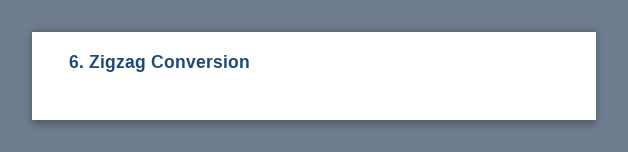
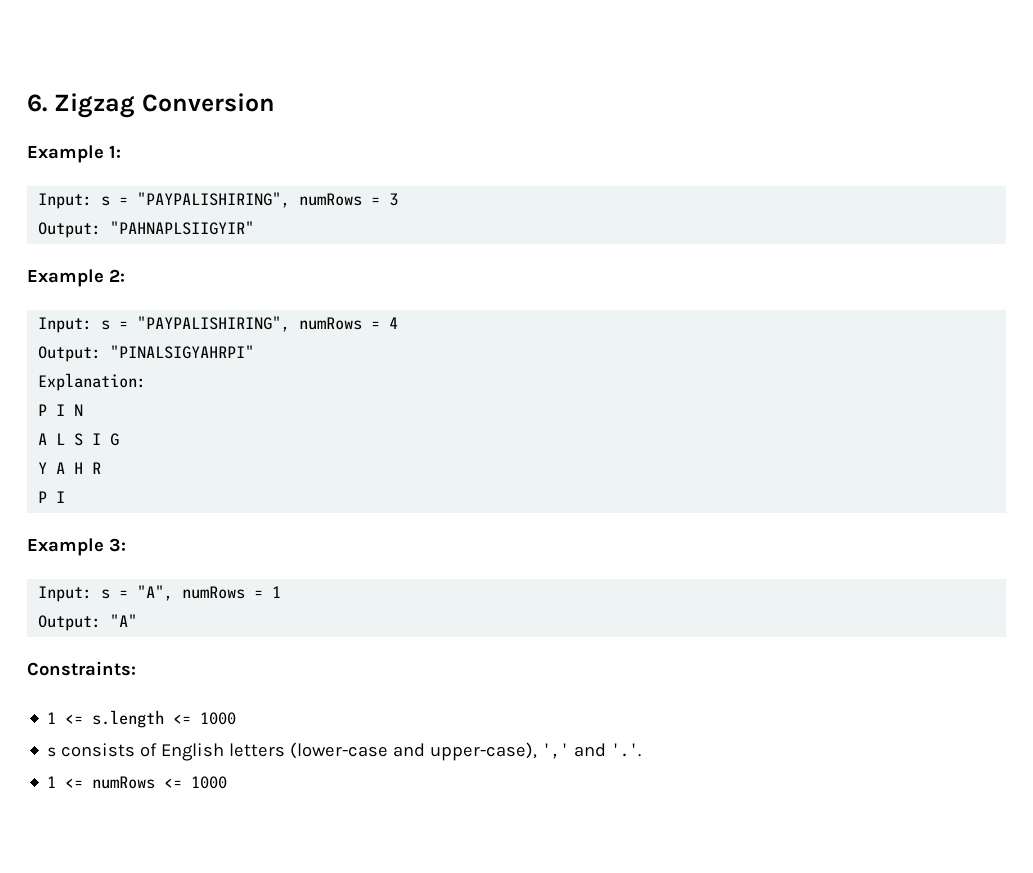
(250, 61) none -> [27,145,121,163] [38,192,399,209] [38,221,255,238] [27,269,125,287] [38,316,399,333] [38,345,255,362] [38,373,147,391] [38,404,84,416] [38,433,120,446] [38,462,102,474] [38,491,66,503] [27,538,126,556] [38,585,282,602] [38,614,138,631] [27,661,136,676] [47,710,237,728] [47,742,642,761] [47,776,228,789] // Example 1: // Input: s = "PAYPALISHIRING", numRows = 3 // Output: "PAHNAPLSIIGYIR" // Example 2: // Input: s = "PAYPALISHIRING", numRows = 4 // Output: "PINALSIGYAHRPI" // Explanation: // P I N // A L S I G // Y A H R // P I // Example 3: // Input: s = "A", numRows = 1 // Output: "A" // Constraints: // 1 <= s.length <= 1000 // s consists of English letters (lower-case and upper-case), ',' and '.'. // 1 <= numRows <= 1000

